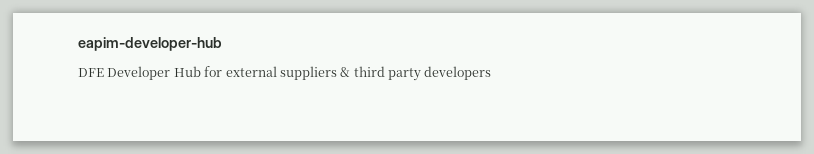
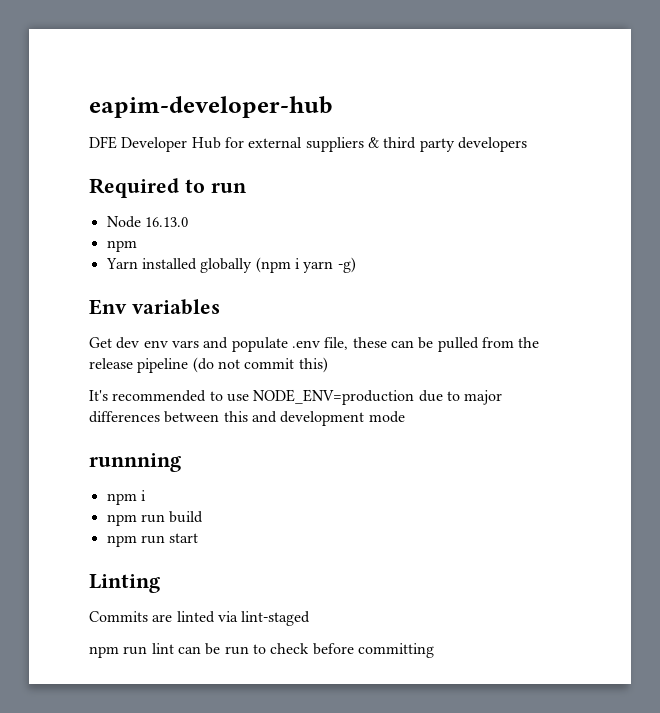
(492, 73) none -> [89,178,247,198] [106,216,188,228] [106,240,137,252] [105,257,356,273] [89,299,220,315] [89,337,540,352] [89,357,328,373] [89,389,503,405] [89,411,405,426] [89,453,181,472] [106,490,146,505] [106,511,204,526] [106,533,199,547] [89,574,160,593] [89,611,311,626] [89,643,434,658] // Required to run // Node 16.13.0 // npm // Yarn installed globally (npm i yarn -g) // Env variables // Get dev env vars and populate .env file, these can be pulled from the release pipeline (do not commit this) // It's recommended to use NODE_ENV=production due to major differences between this and development mode // runnning // npm i // npm run build // npm run start // Linting // Commits are linted via lint-staged // npm run lint can be run to check before committing

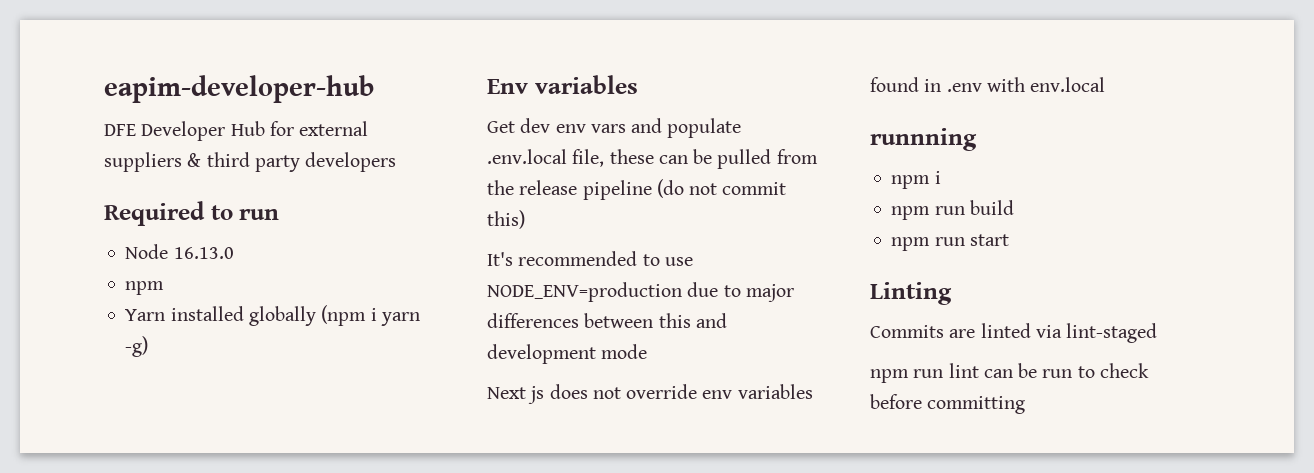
[291,340,320,348] .env -> [487,149,567,164] .env.local
(405, 417) none -> [487,384,813,404] [870,77,1106,92] // Next js does not override env variables found in .env with env.local

